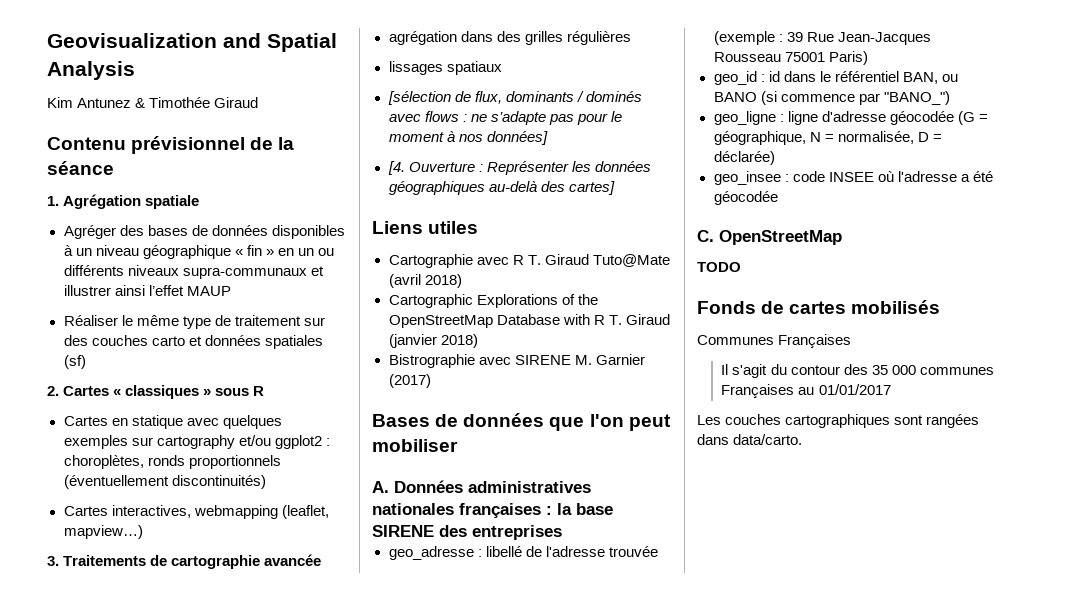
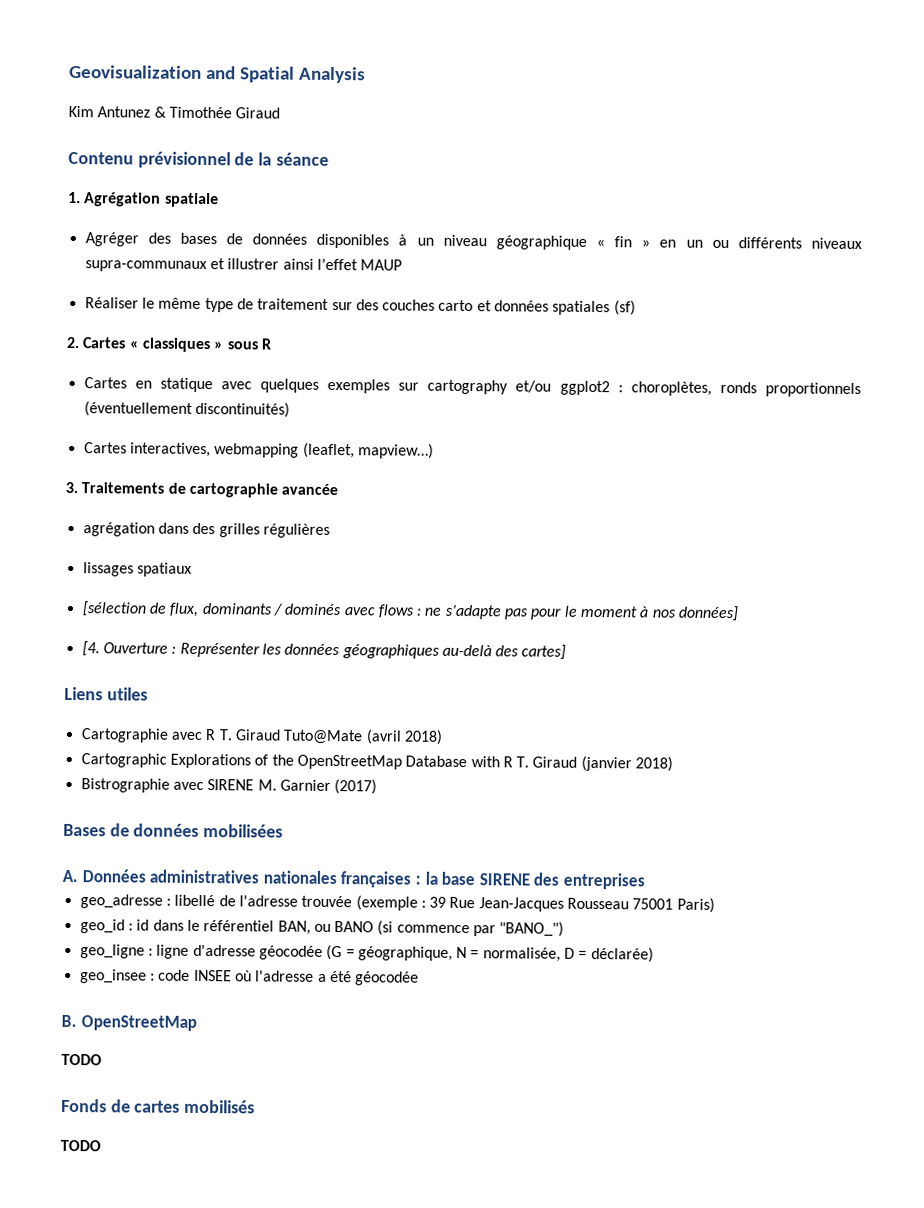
[549,414,671,431] [372,439,458,452] que l'on peut mobiliser -> [203,824,284,838] mobilisées
[697,230,714,242] C. -> [61,1014,77,1028] B.
[697,334,852,348] [721,364,994,378] [721,384,891,398] [697,414,980,428] [697,434,803,445] Communes Françaises // Il s'agit du contour des 35 000 communes Françaises au 01/01/2017 // Les couches cartographiques sont rangées dans data/carto. -> [60,1139,101,1152] TODO

